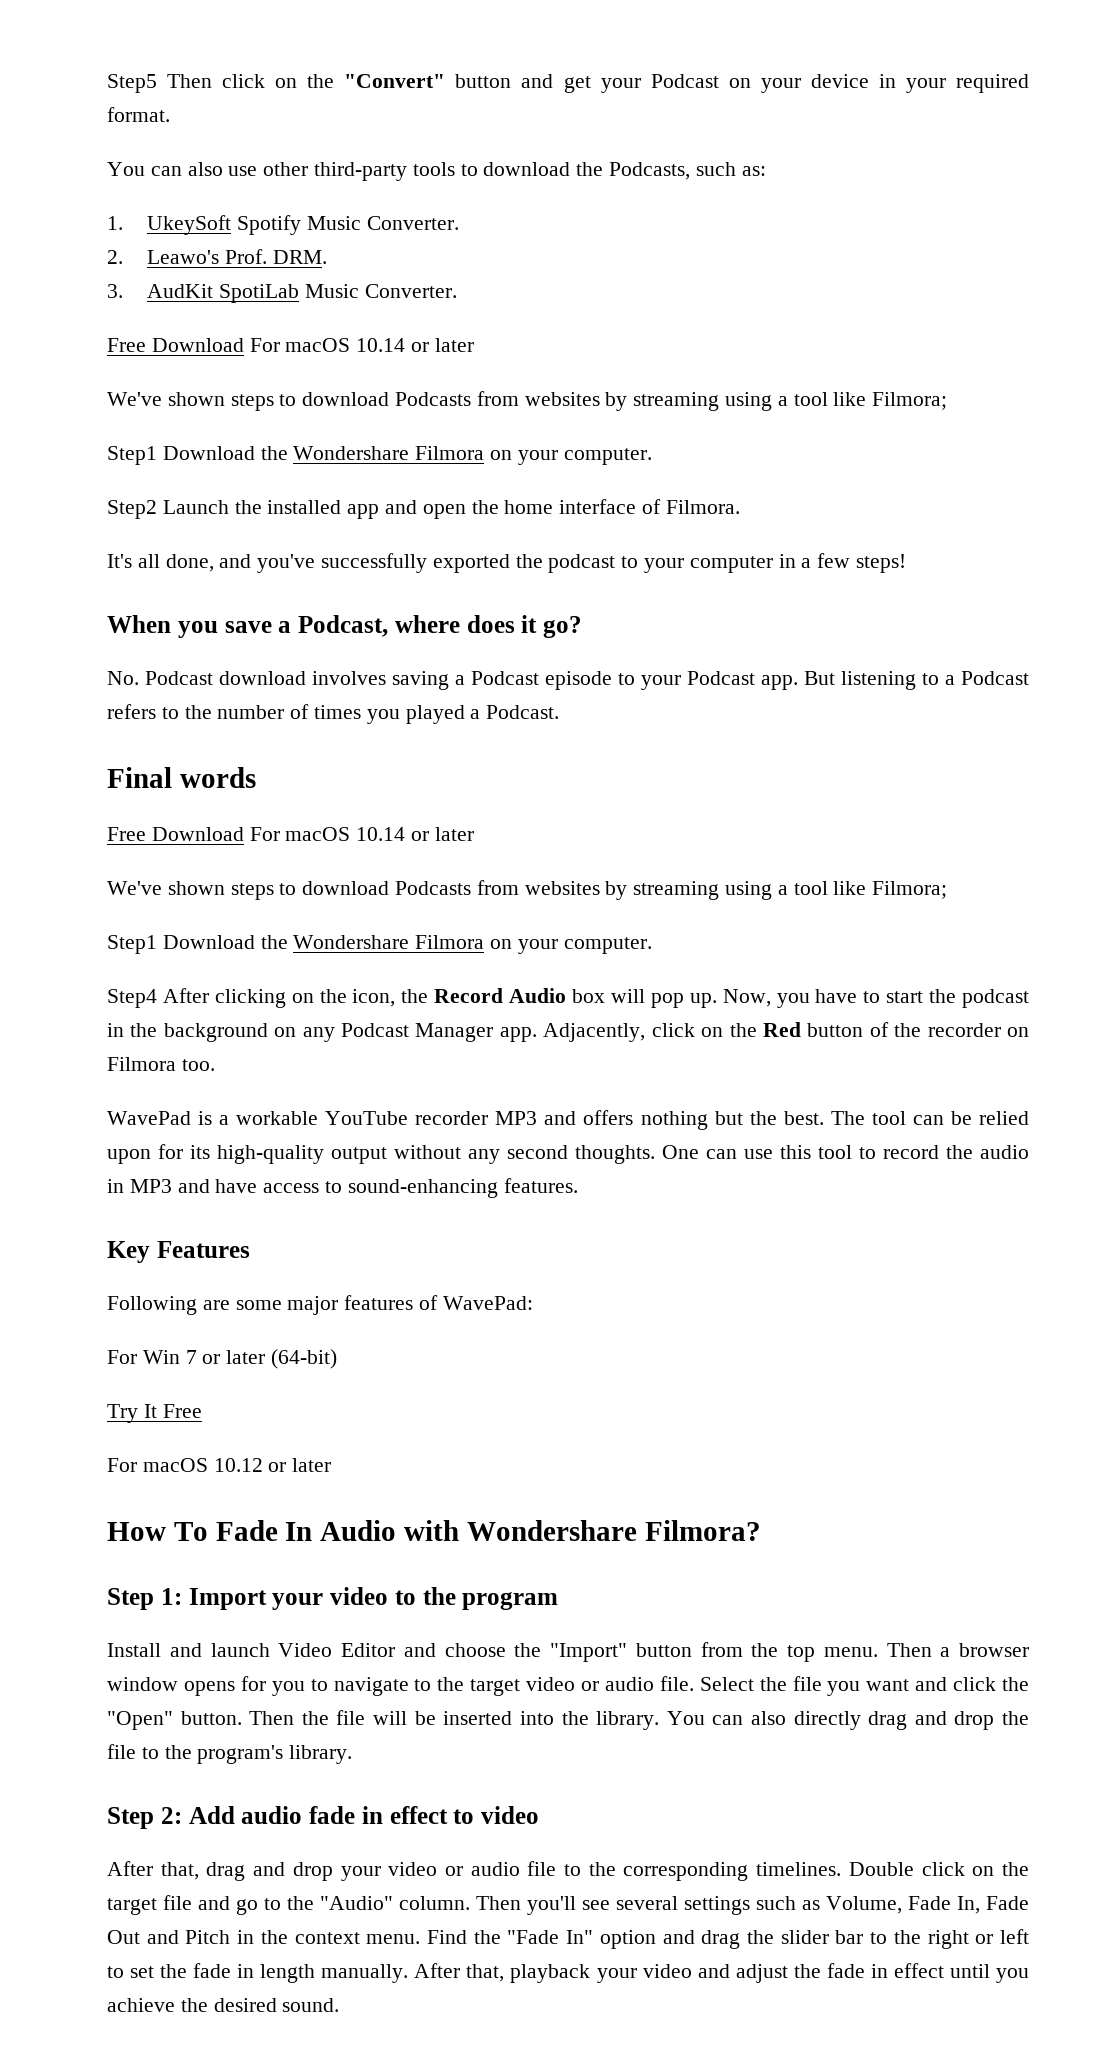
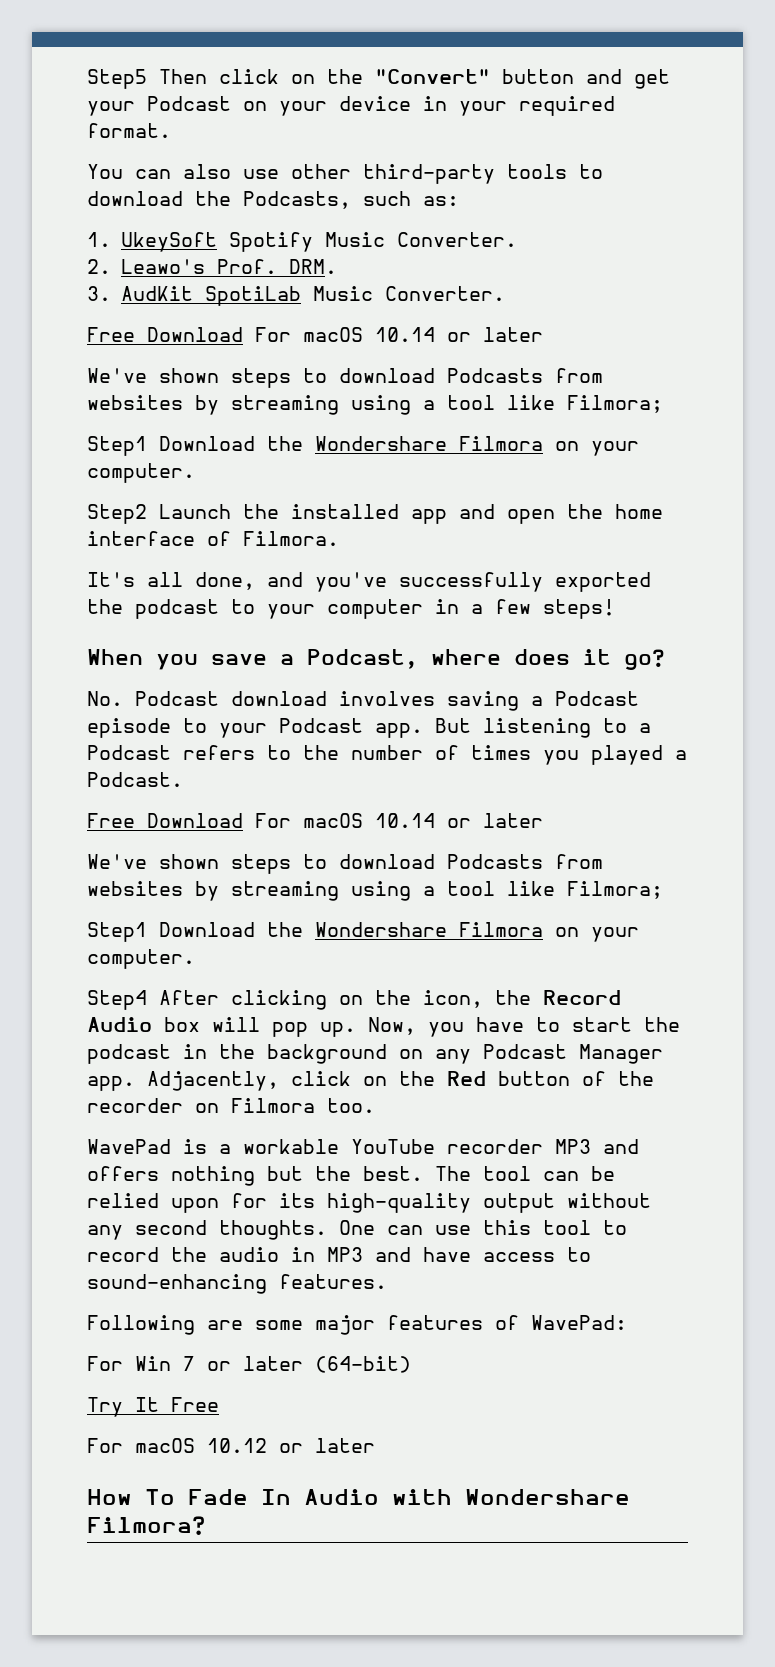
[107,767,256,788] // Final words -> (183, 779) none
[107,1241,250,1263] // Key Features -> (387, 1281) none
[107,1587,559,1610] [107,1642,1029,1662] [107,1676,1029,1696] [107,1710,1029,1730] [107,1744,353,1764] [107,1806,539,1829] [107,1861,1029,1881] [107,1895,1029,1915] [107,1929,1029,1949] [107,1963,1030,1983] [107,1998,340,2012] // Step 1: Import your video to the program // Install and launch Video Editor and choose the "Import" button from the top menu. Then a browser window opens for you to navigate to the target video or audio file. Select the file you want and click the "Open" button. Then the file will be inserted into the library. You can also directly drag and drop the file to the program's library. // Step 2: Add audio fade in effect to video // After that, drag and drop your video or audio file to the corresponding timelines. Double click on the target file and go to the "Audio" column. Then you'll see several settings such as Volume, Fade In, Fade Out and Pitch in the context menu. Find the "Fade In" option and drag the slider bar to the right or left to set the fade in length manually. After that, playback your video and adjust the fade in effect until you achieve the desired sound. -> (205, 1525) none

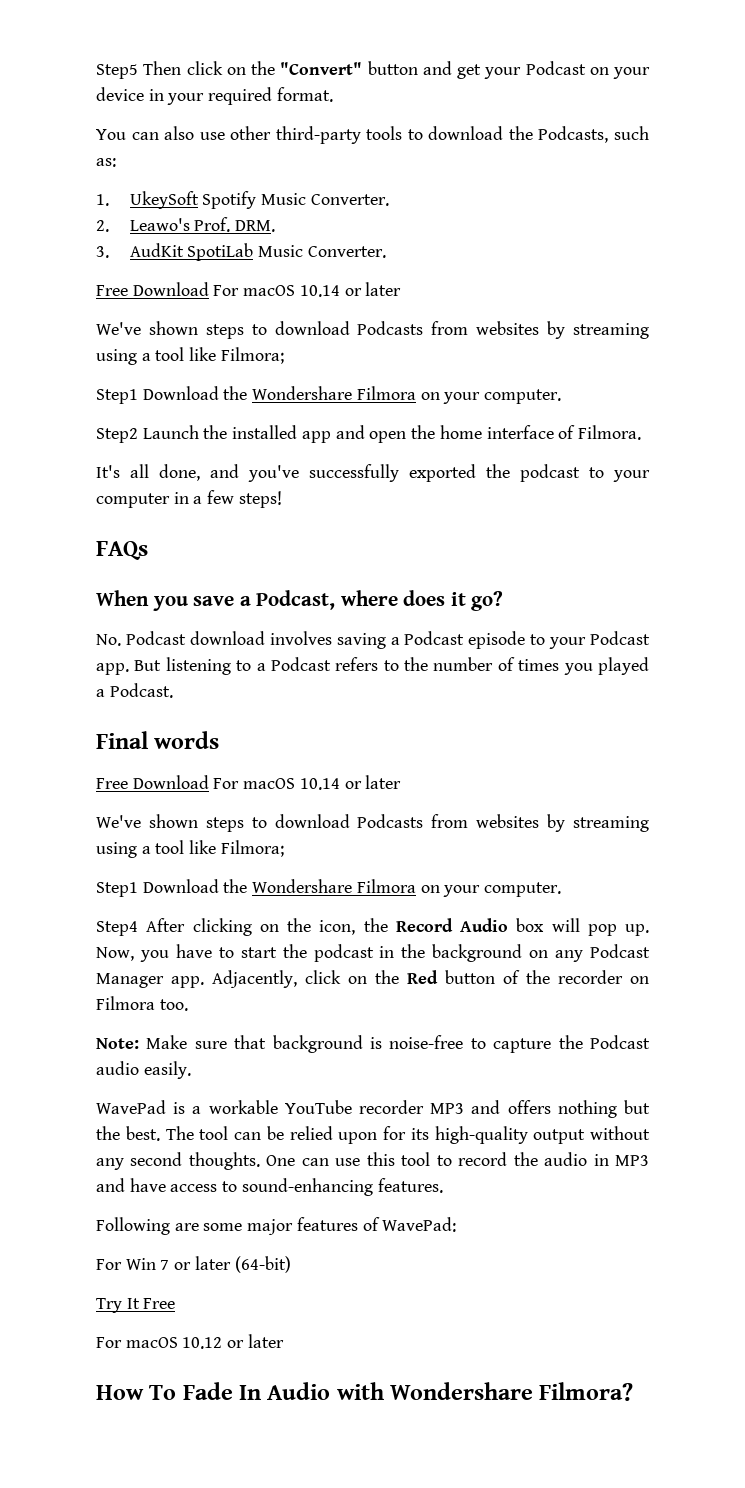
(615, 609) none -> [96,541,148,560] // FAQs
(183, 779) none -> [96,731,220,749] // Final words
(375, 1105) none -> [96,1035,650,1053] [96,1061,191,1079] // Note: Make sure that background is noise-free to capture the Podcast audio easily.

